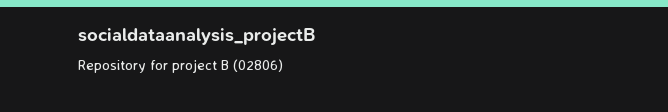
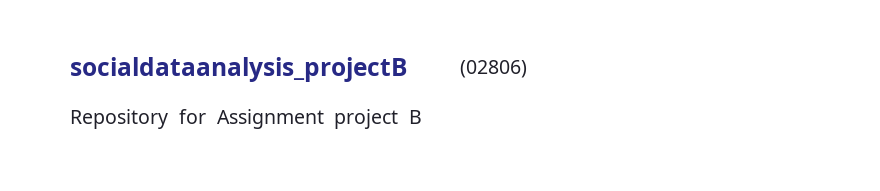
(168, 65) none -> [216,109,324,129] Assignment

